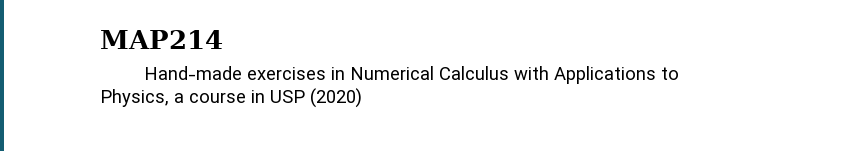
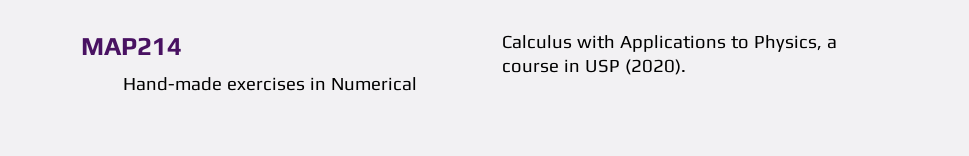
[310,88,362,108] (2020) -> [624,59,686,75] (2020).

